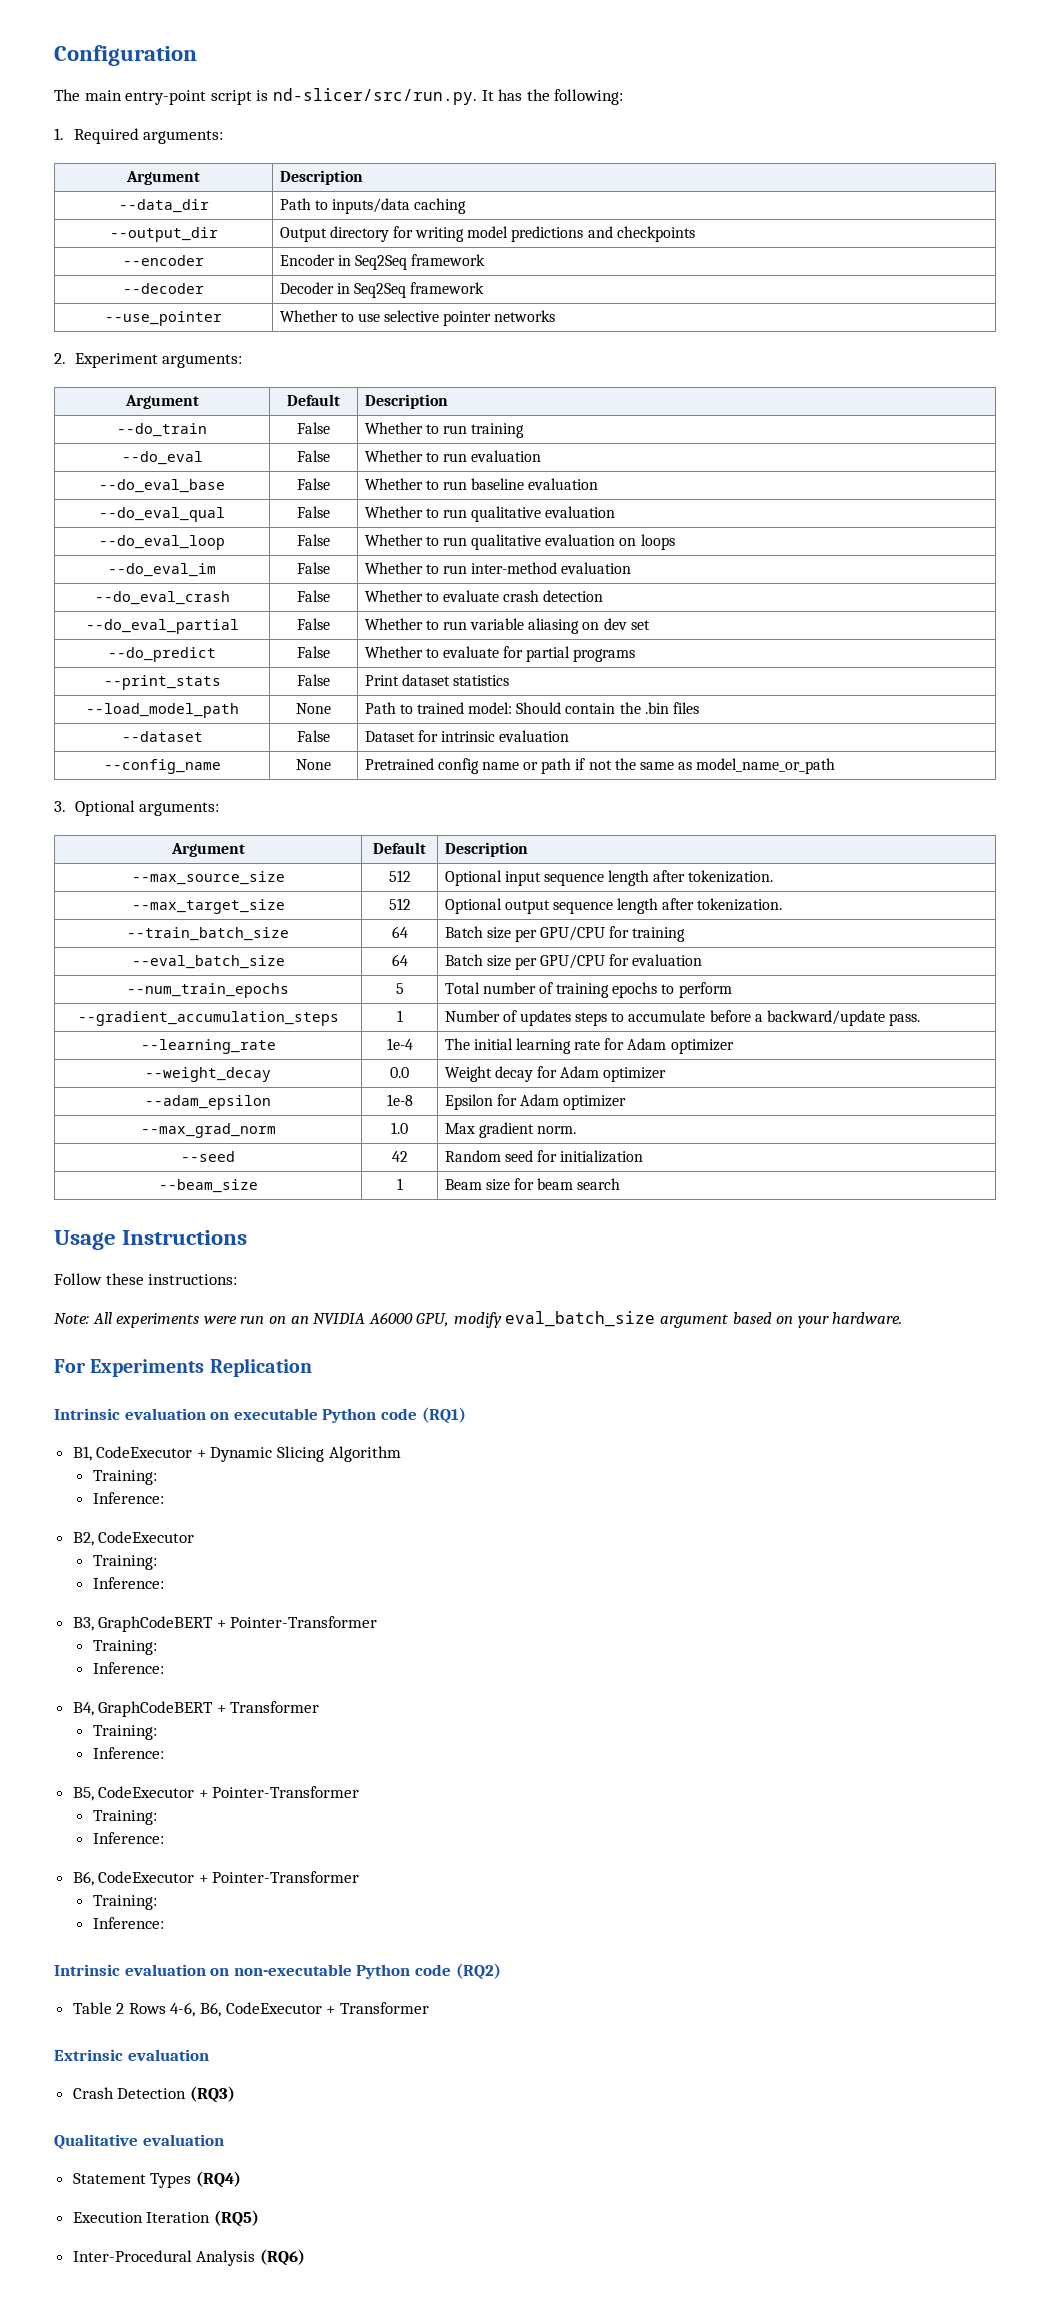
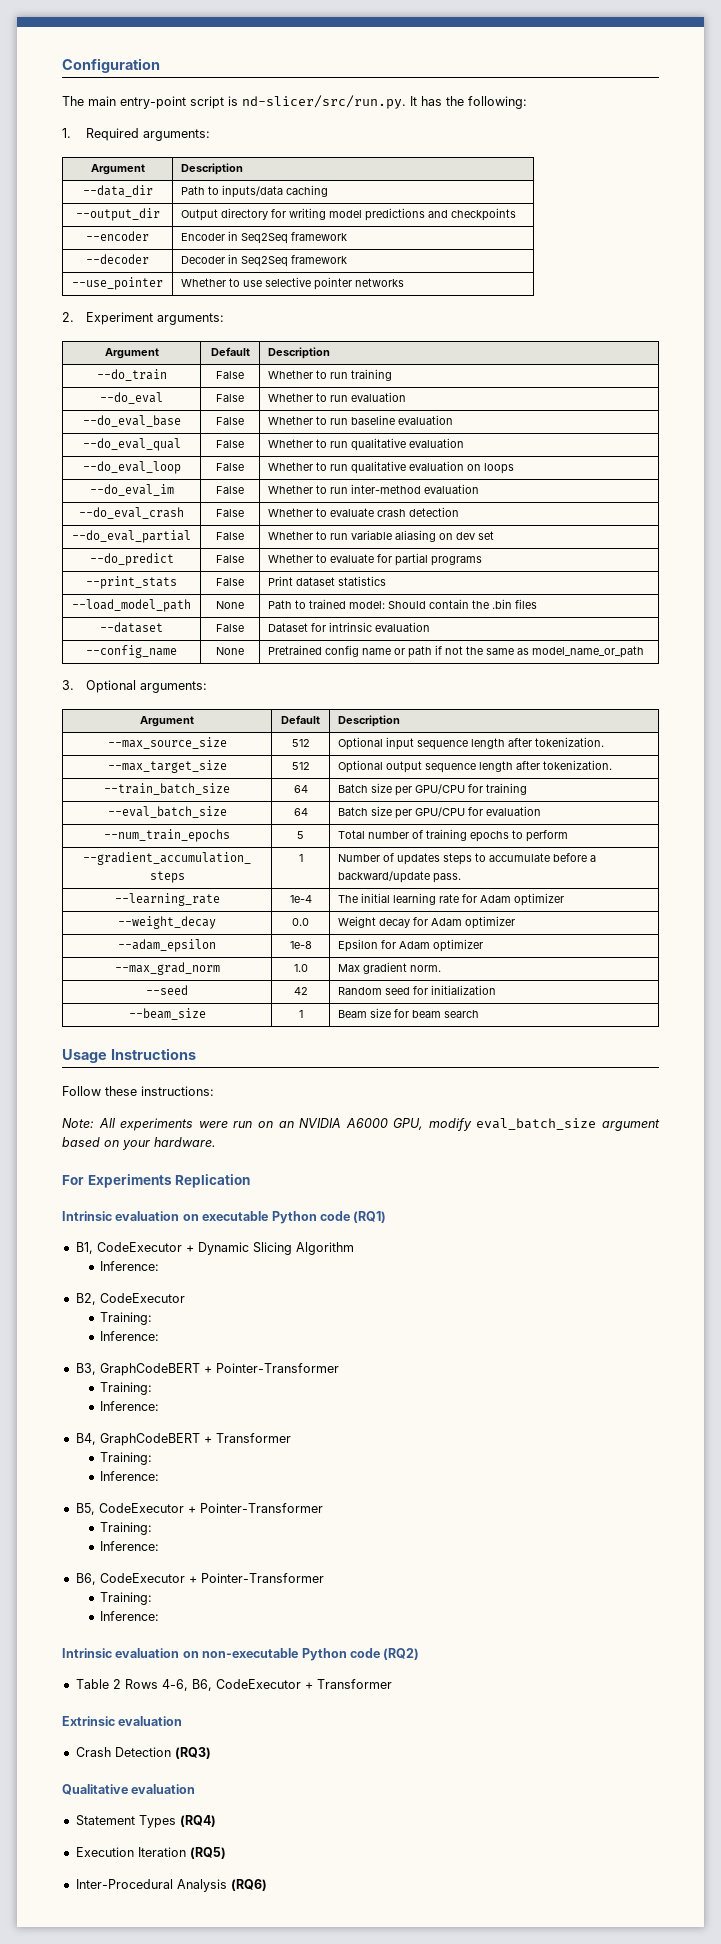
[92,1470,157,1485] // Training: -> (354, 1248) none

